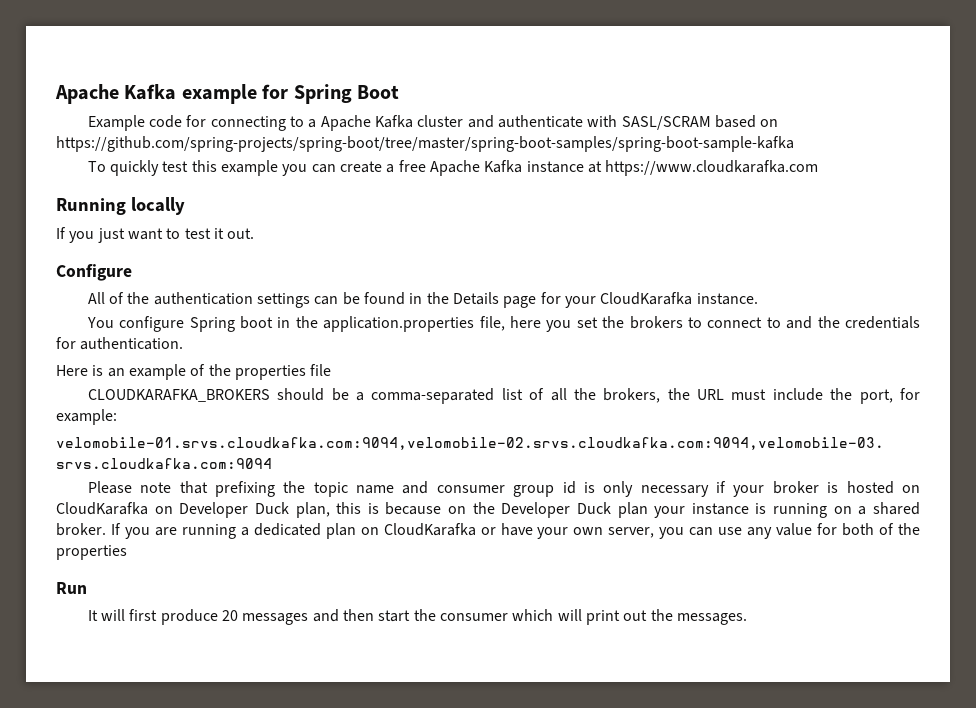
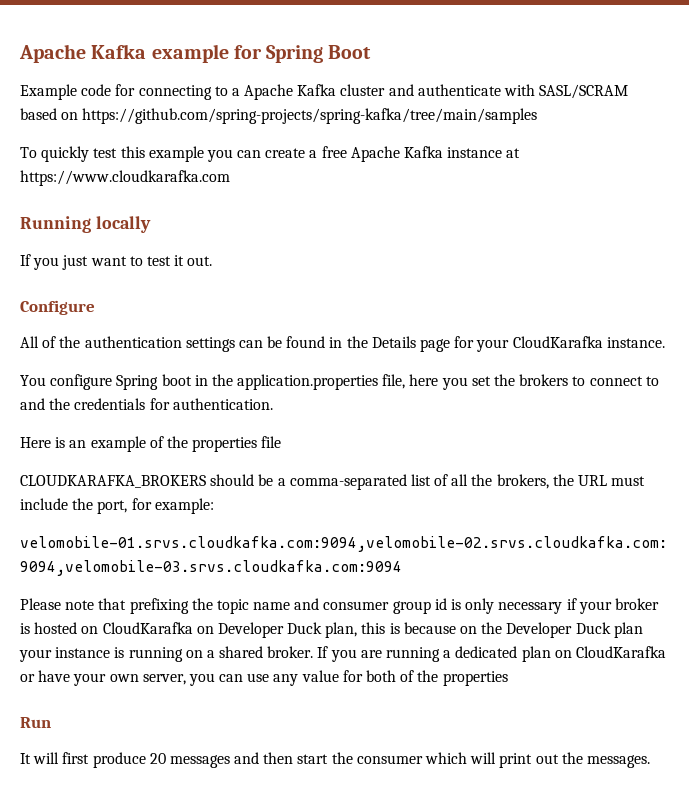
[56,136,794,152] https://github.com/spring-projects/spring-boot/tree/master/spring-boot-samples/spring-boot-sample-kafka -> [82,108,538,124] https://github.com/spring-projects/spring-kafka/tree/main/samples

